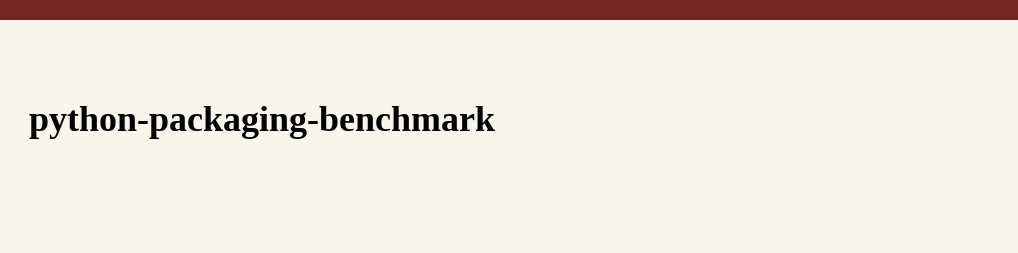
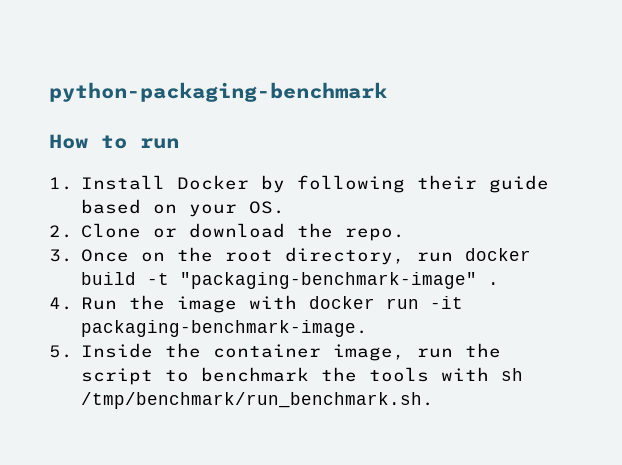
(495, 122) none -> [49,134,179,149] [49,175,550,193] [81,199,286,217] [49,223,406,241] [49,247,532,265] [81,272,500,289] [49,295,464,313] [81,320,369,337] [49,343,502,361] [81,367,524,385] [81,392,435,409] // How to run // 1. Install Docker by following their guide based on your OS. // 2. Clone or download the repo. // 3. Once on the root directory, run docker build -t "packaging-benchmark-image" . // 4. Run the image with docker run -it packaging-benchmark-image. // 5. Inside the container image, run the script to benchmark the tools with sh /tmp/benchmark/run_benchmark.sh.

